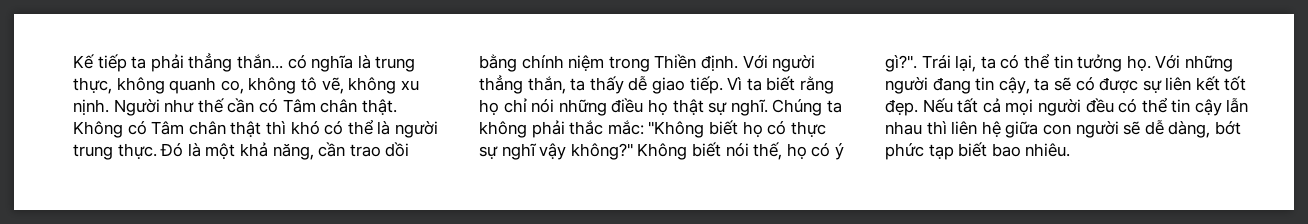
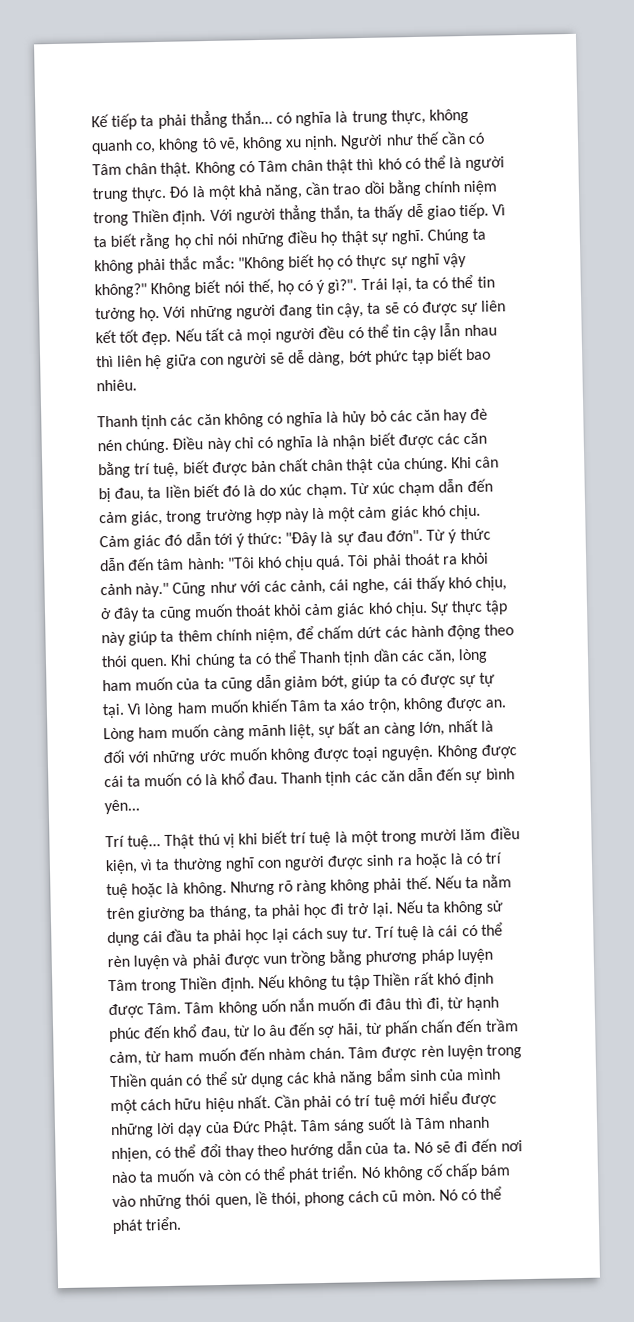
(1071, 150) none -> [97,408,489,430] [97,432,488,454] [98,456,500,479] [98,478,493,503] [99,504,482,526] [99,528,491,550] [99,552,490,572] [100,575,508,598] [100,600,509,622] [101,624,515,647] [101,648,489,670] [102,672,496,692] [102,696,507,719] [103,718,495,743] [103,744,517,766] [104,767,515,788] [104,799,140,815] [105,826,520,850] [105,852,503,875] [106,874,513,899] [106,899,504,922] [107,922,503,947] [107,948,493,970] [108,971,495,994] [108,996,500,1019] [109,1018,519,1043] [109,1044,523,1067] [109,1068,502,1090] [110,1091,498,1115] [110,1116,491,1139] [111,1138,523,1163] [111,1162,512,1184] [112,1186,503,1210] [112,1216,182,1235] // Thanh tịnh các căn không có nghĩa là hủy bỏ các căn hay đè nén chúng. Điều này chỉ có nghĩa là nhận biết được các căn bằng trí tuệ, biết được bản chất chân thật của chúng. Khi cân bị đau, ta liền biết đó là do xúc chạm. Từ xúc chạm dẫn đến cảm giác, trong trường hợp này là một cảm giác khó chịu. Cảm giác đó dẫn tới ý thức: "Đây là sự đau đớn". Từ ý thức dẫn đến tâm hành: "Tôi khó chịu quá. Tôi phải thoát ra khỏi cảnh này." Cũng như với các cảnh, cái nghe, cái thấy khó chịu, ở đây ta cũng muốn thoát khỏi cảm giác khó chịu. Sự thực tập này giúp ta thêm chính niệm, để chấm dứt các hành động theo thói quen. Khi chúng ta có thể Thanh tịnh dần các căn, lòng ham muốn của ta cũng dẫn giảm bớt, giúp ta có được sự tự tại. Vì lòng ham muốn khiến Tâm ta xáo trộn, không được an. Lòng ham muốn càng mãnh liệt, sự bất an càng lớn, nhất là đối với những ước muốn không được toại nguyện. Không được cái ta muốn có là khổ đau. Thanh tịnh các căn dẫn đến sự bình yên... // Trí tuệ... Thật thú vị khi biết trí tuệ là một trong mười lăm điều kiện, vì ta thường nghĩ con người được sinh ra hoặc là có trí tuệ hoặc là không. Nhưng rõ ràng không phải thế. Nếu ta nằm trên giường ba tháng, ta phải học đi trở lại. Nếu ta không sử dụng cái đầu ta phải học lại cách suy tư. Trí tuệ là cái có thể rèn luyện và phải được vun trồng bằng phương pháp luyện Tâm trong Thiền định. Nếu không tu tập Thiền rất khó định được Tâm. Tâm không uốn nắn muốn đi đâu thì đi, từ hạnh phúc đến khổ đau, từ lo âu đến sợ hãi, từ phấn chấn đến trầm cảm, từ ham muốn đến nhàm chán. Tâm được rèn luyện trong Thiền quán có thể sử dụng các khả năng bẩm sinh của mình một cách hữu hiệu nhất. Cần phải có trí tuệ mới hiểu được những lời dạy của Đức Phật. Tâm sáng suốt là Tâm nhanh nhịen, có thể đổi thay theo hướng dẫn của ta. Nó sẽ đi đến nơi nào ta muốn và còn có thể phát triển. Nó không cố chấp bám vào những thói quen, lề thói, phong cách cũ mòn. Nó có thể phát triển.

